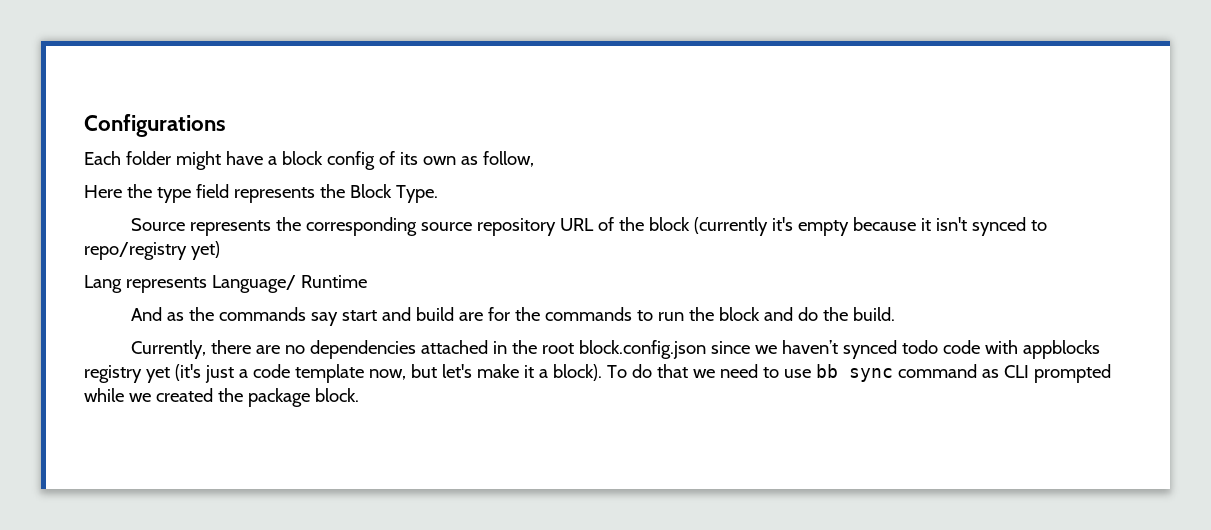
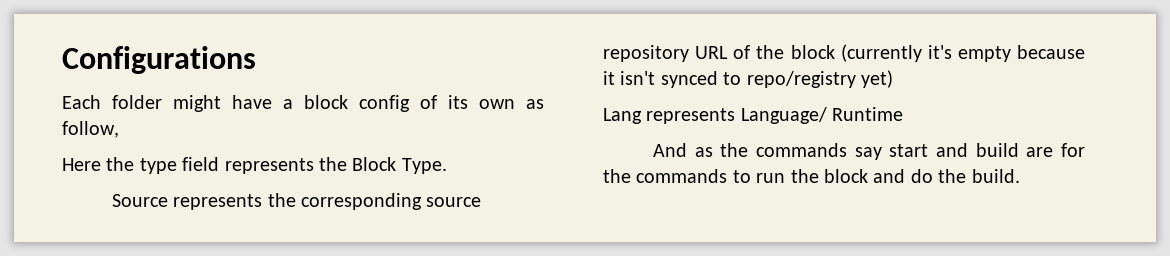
[130,340,1100,359] [84,364,1111,383] [84,388,359,407] // Currently, there are no dependencies attached in the root block.config.json since we haven’t synced todo code with appblocks registry yet (it's just a code template now, but let's make it a block). To do that we need to use bb sync command as CLI prompted while we created the package block. -> (1020, 176) none

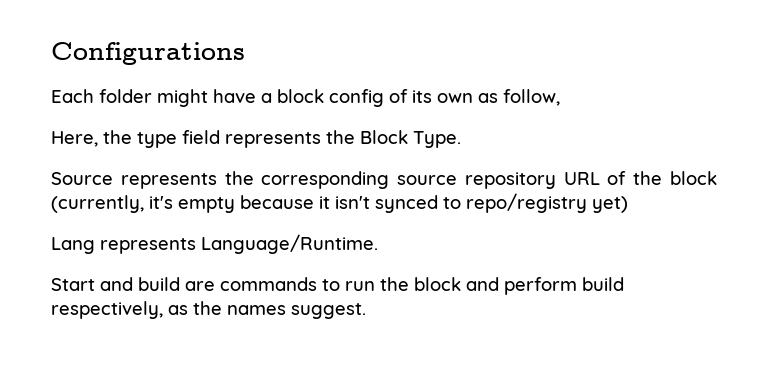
[62,158,101,171] Here -> [51,131,98,147] Here,
[840,44,922,62] (currently -> [51,195,144,213] (currently,
[740,107,904,124] [652,143,929,160] Language/ Runtime // And as the commands say start -> [201,234,378,254] [51,278,95,291] Language/Runtime. // Start
[1061,143,1085,157] [603,169,631,183] for the -> (215, 286) none
[910,169,1020,183] do the build. -> [504,277,624,295] [51,301,366,319] perform build respectively, as the names suggest.

